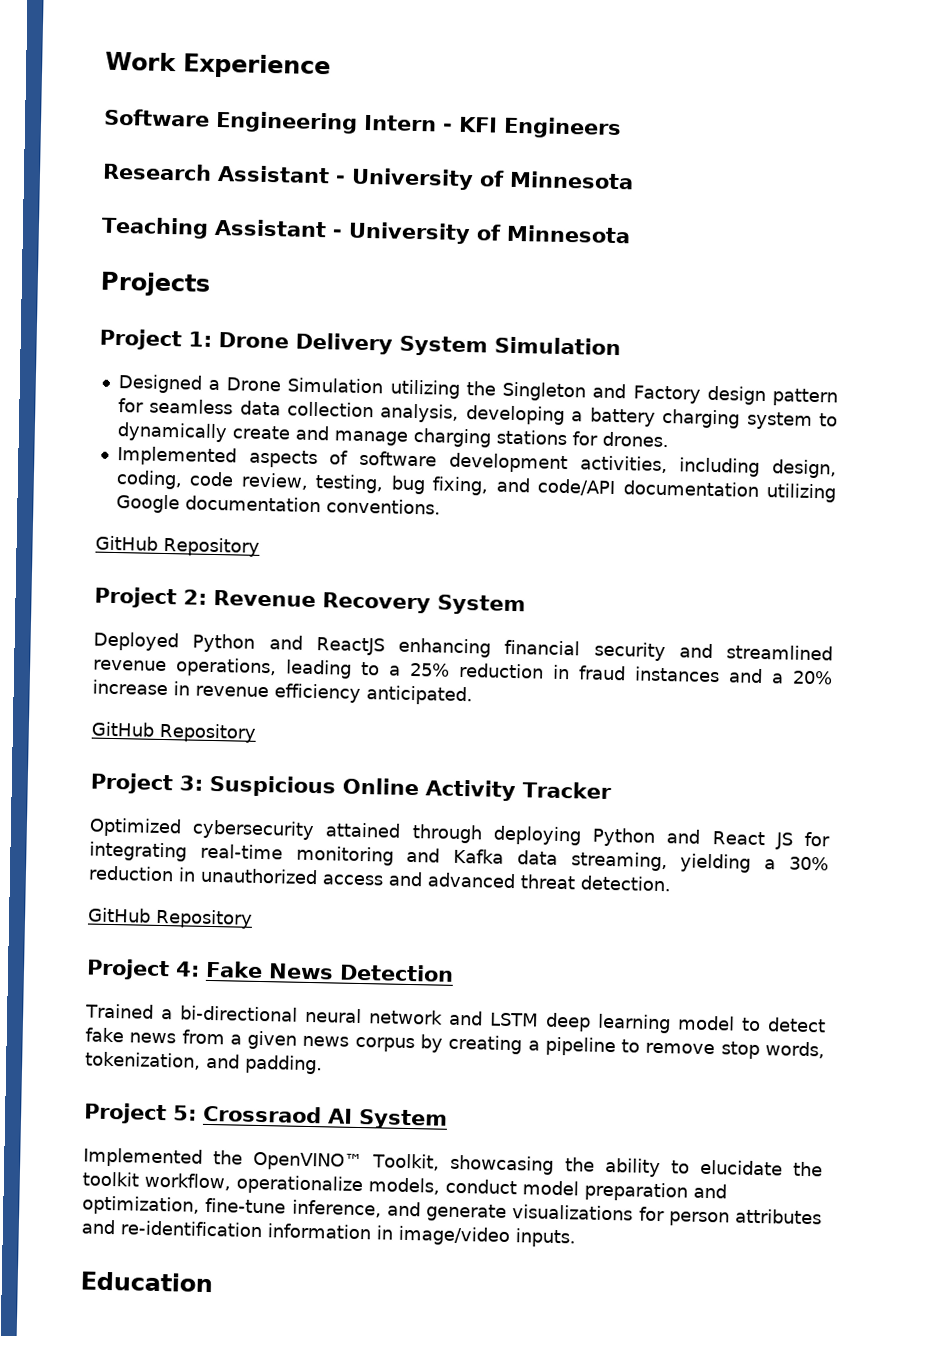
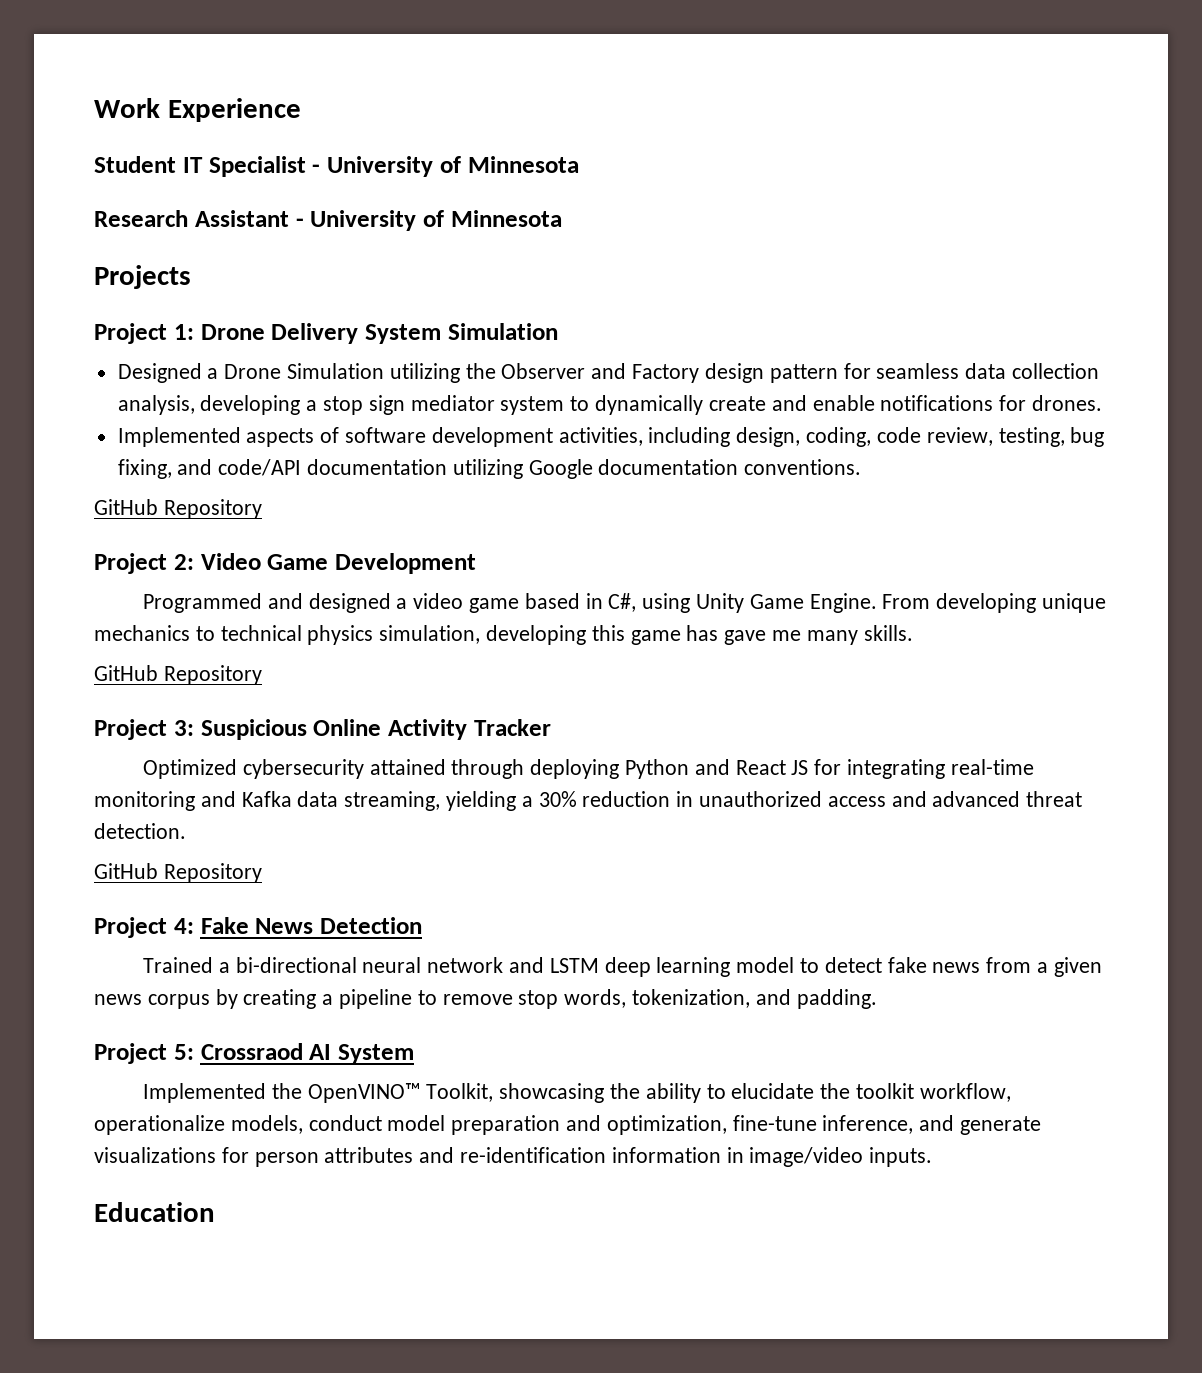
[104,108,622,140] [102,162,634,191] [101,216,209,239] Software Engineering Intern - KFI Engineers // Research Assistant - University of Minnesota // Teaching -> [94,156,579,177] [94,210,188,227] Student IT Specialist - University of Minnesota // Research
[502,381,587,402] Singleton -> [501,363,586,379] Observer
[589,407,741,429] battery charging -> [323,395,495,415] stop sign mediator
[333,427,567,448] manage charging stations -> [812,395,994,411] enable notifications
[213,589,526,616] [93,631,833,662] [93,657,833,685] [92,679,473,706] Revenue Recovery System // Deployed Python and ReactJS enhancing financial security and streamlined revenue operations, leading to a 25% reduction in fraud instances and a 20% increase in revenue efficiency anticipated. -> [200,553,476,574] [142,593,1107,613] [94,625,913,645] Video Game Development // Programmed and designed a video game based in C#, using Unity Game Engine. From developing unique mechanics to technical physics simulation, developing this game has gave me many skills.

